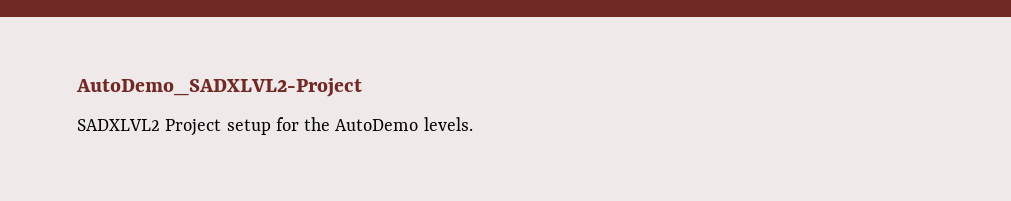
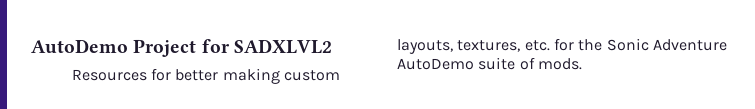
[76,78,362,97] [77,117,473,136] AutoDemo_SADXLVL2-Project // SADXLVL2 Project setup for the AutoDemo levels. -> [31,39,332,57] [71,68,340,84] [397,38,727,54] [397,57,582,70] AutoDemo Project for SADXLVL2 // Resources for better making custom layouts, textures, etc. for the Sonic Adventure AutoDemo suite of mods.

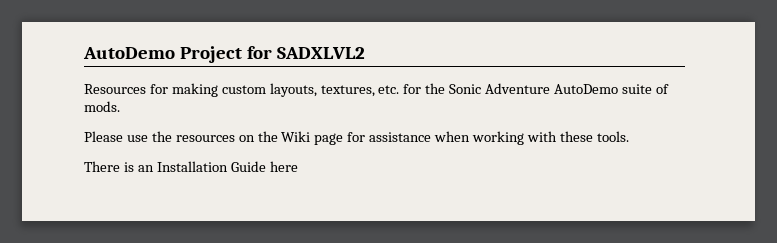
[175,69,219,81] better -> (168, 89) none
(582, 64) none -> [84,131,629,145] [84,161,298,172] // Please use the resources on the Wiki page for assistance when working with these tools. // There is an Installation Guide here

